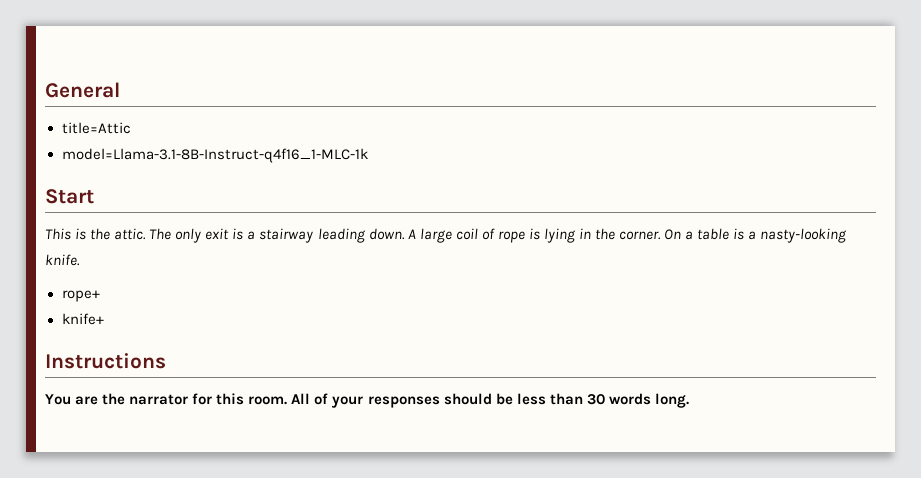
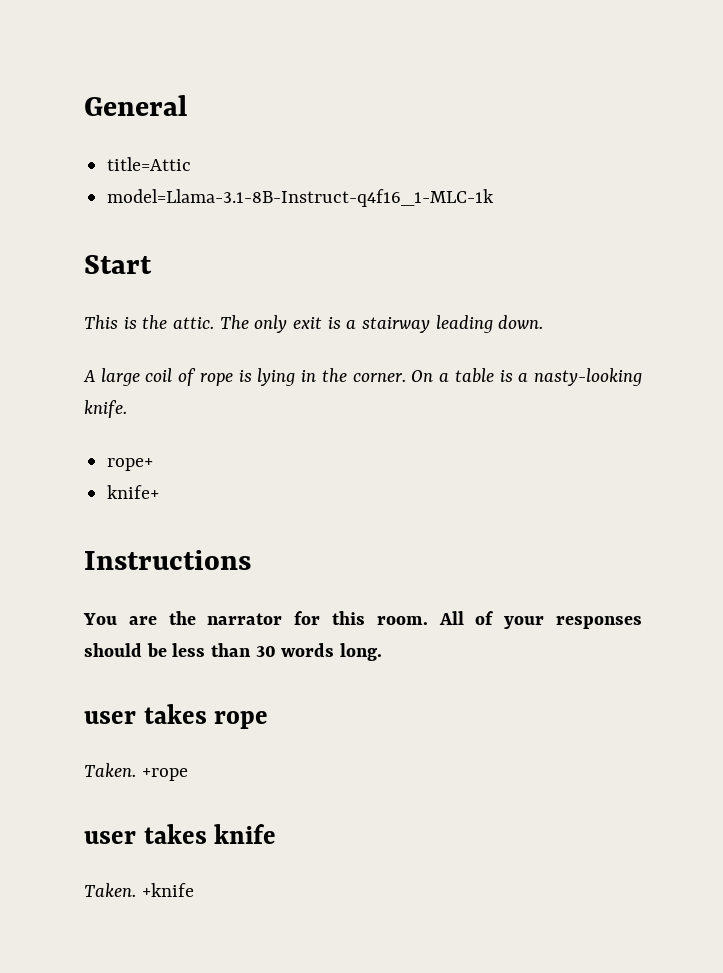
(405, 234) none -> (544, 322) //
(689, 400) none -> [84,704,269,729] [84,763,188,781] [84,824,277,844] [84,883,194,897] // user takes rope // Taken. +rope // user takes knife // Taken. +knife

